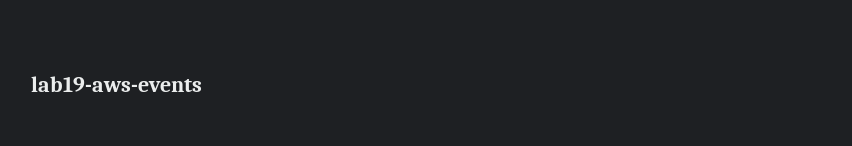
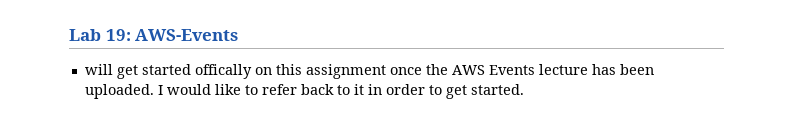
[31,76,202,92] lab19-aws-events -> [69,29,239,41] [84,64,654,79] [84,84,524,99] Lab 19: AWS-Events // will get started offically on this assignment once the AWS Events lecture has been uploaded. I would like to refer back to it in order to get started.

